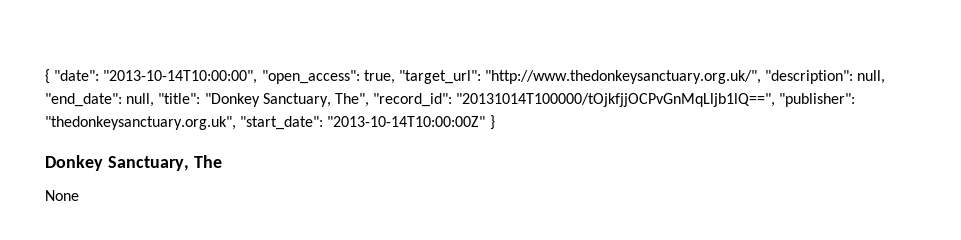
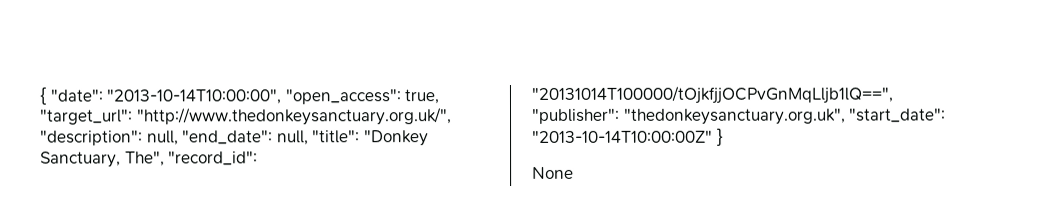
[45,155,222,171] // Donkey Sanctuary, The -> (724, 136) none

